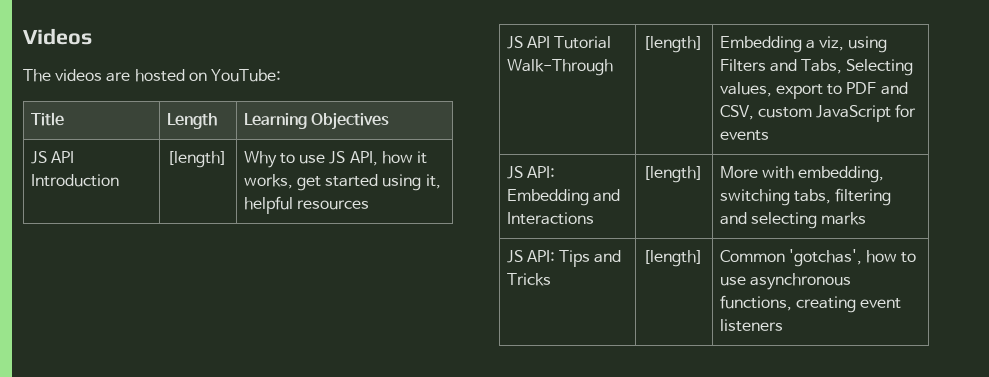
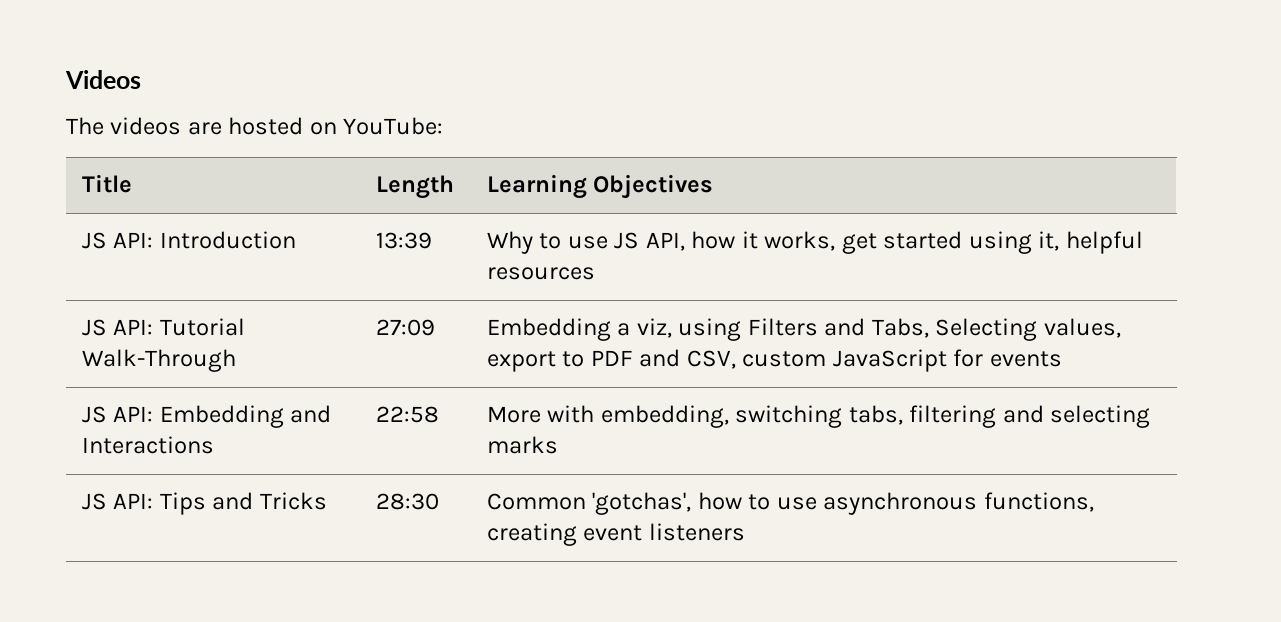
[51,151,75,163] API -> [113,232,154,248] API:
[166,151,227,168] [length] -> [375,232,432,249] 13:39
[527,36,551,48] API -> [113,319,154,335] API:
[642,36,703,53] [length] -> [375,319,435,336] 27:09
[642,166,703,183] [length] -> [375,406,439,423] 22:58
[642,250,703,267] [length] -> [375,493,439,510] 28:30

